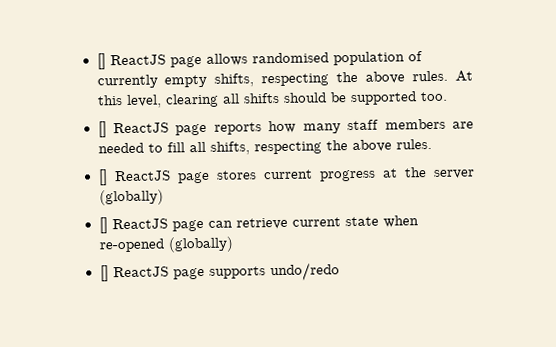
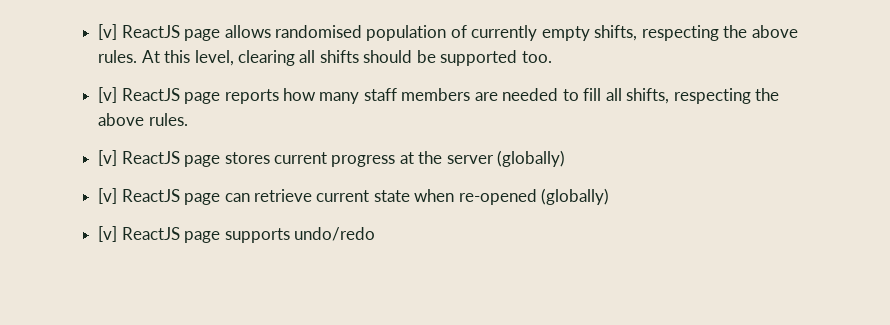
[96,53,106,70] [] -> [98,24,118,40] [v]
[97,121,107,138] [] -> [98,87,118,103] [v]
[97,169,108,186] [] -> [98,150,118,166] [v]
[98,217,108,234] [] -> [98,188,118,204] [v]
[99,265,109,282] [] -> [98,226,118,242] [v]

